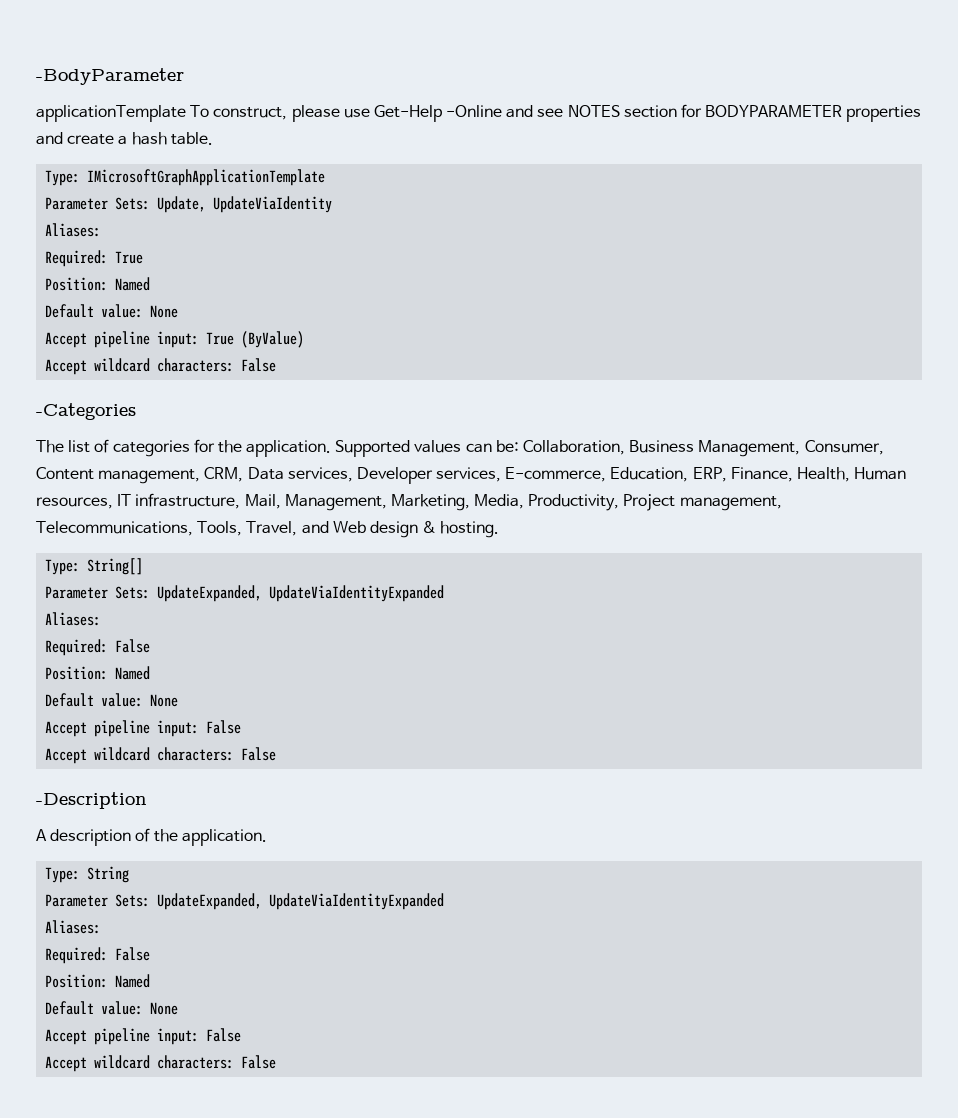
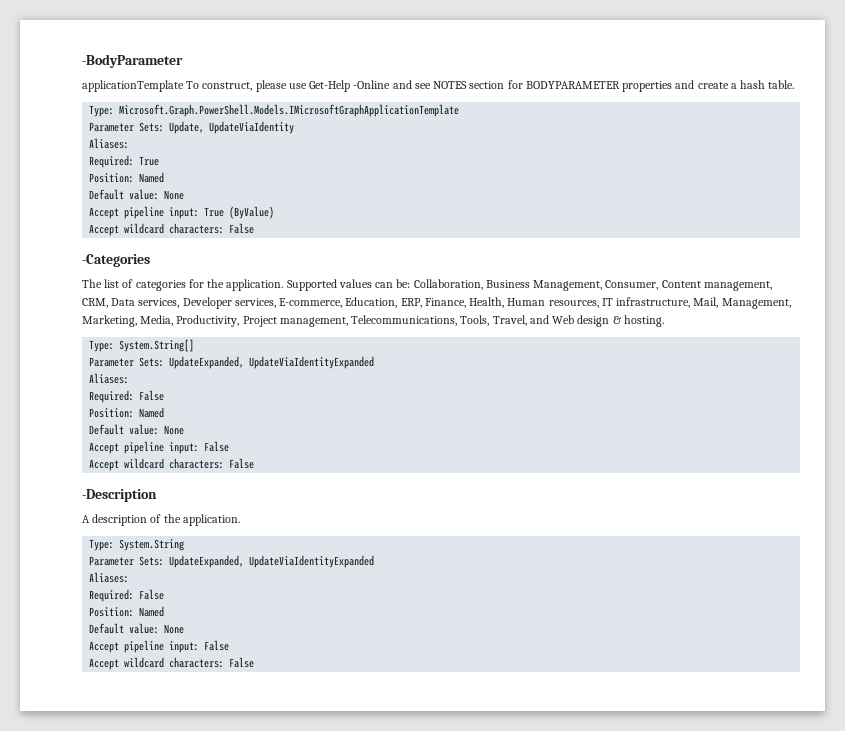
[87,169,326,186] IMicrosoftGraphApplicationTemplate -> [119,104,460,117] Microsoft.Graph.PowerShell.Models.IMicrosoftGraphApplicationTemplate
[87,558,144,575] String[] -> [119,339,195,352] System.String[]
[87,866,130,883] String -> [119,539,185,551] System.String

